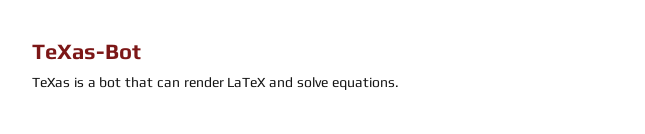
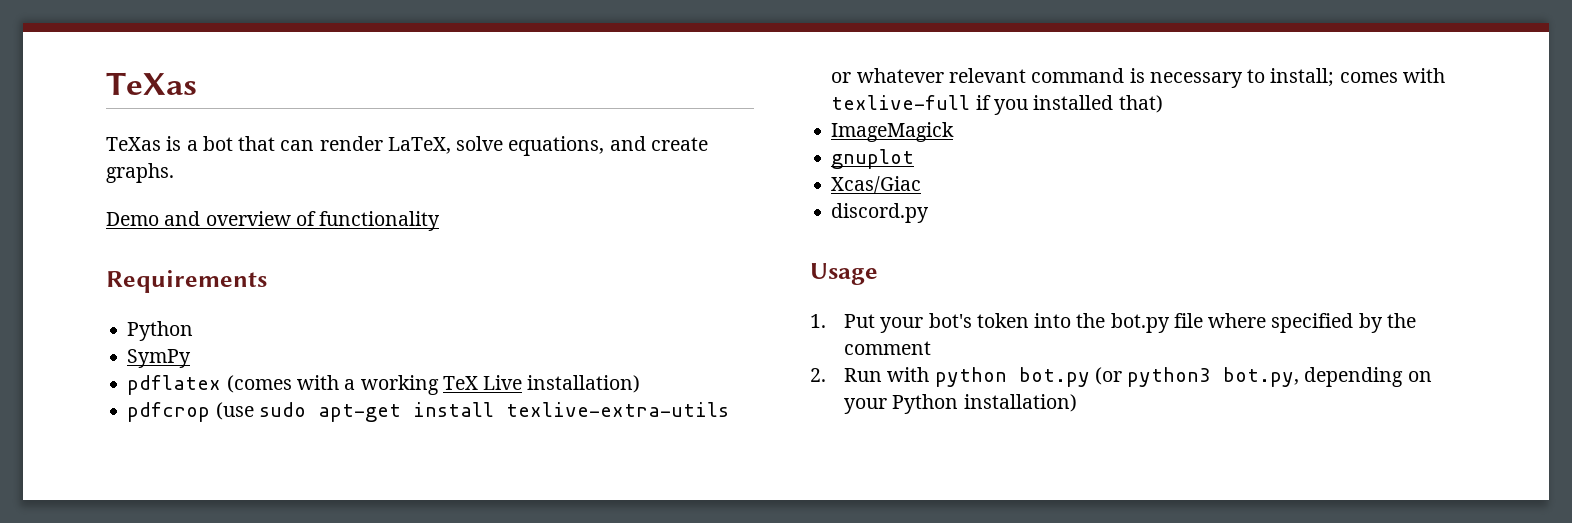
[32,44,141,60] TeXas-Bot -> [106,72,197,95] TeXas
[227,77,399,90] LaTeX and solve equations. -> [387,136,708,156] [106,163,174,183] [106,211,441,231] [106,270,267,293] [127,321,194,341] [127,349,192,368] [127,375,641,395] [127,402,729,422] [831,68,1445,88] [831,95,1163,115] [831,122,955,142] [831,149,915,169] [831,176,922,194] [831,203,930,223] [810,263,878,285] [810,313,1416,333] [843,341,931,355] [810,367,1432,387] [843,394,1077,414] LaTeX, solve equations, and create graphs. // Demo and overview of functionality // Requirements // Python // SymPy // pdflatex (comes with a working TeX Live installation) // pdfcrop (use sudo apt-get install texlive-extra-utils or whatever relevant command is necessary to install; comes with texlive-full if you installed that) // ImageMagick // gnuplot // Xcas/Giac // discord.py // Usage // 1. Put your bot's token into the bot.py file where specified by the comment // 2. Run with python bot.py (or python3 bot.py, depending on your Python installation)

